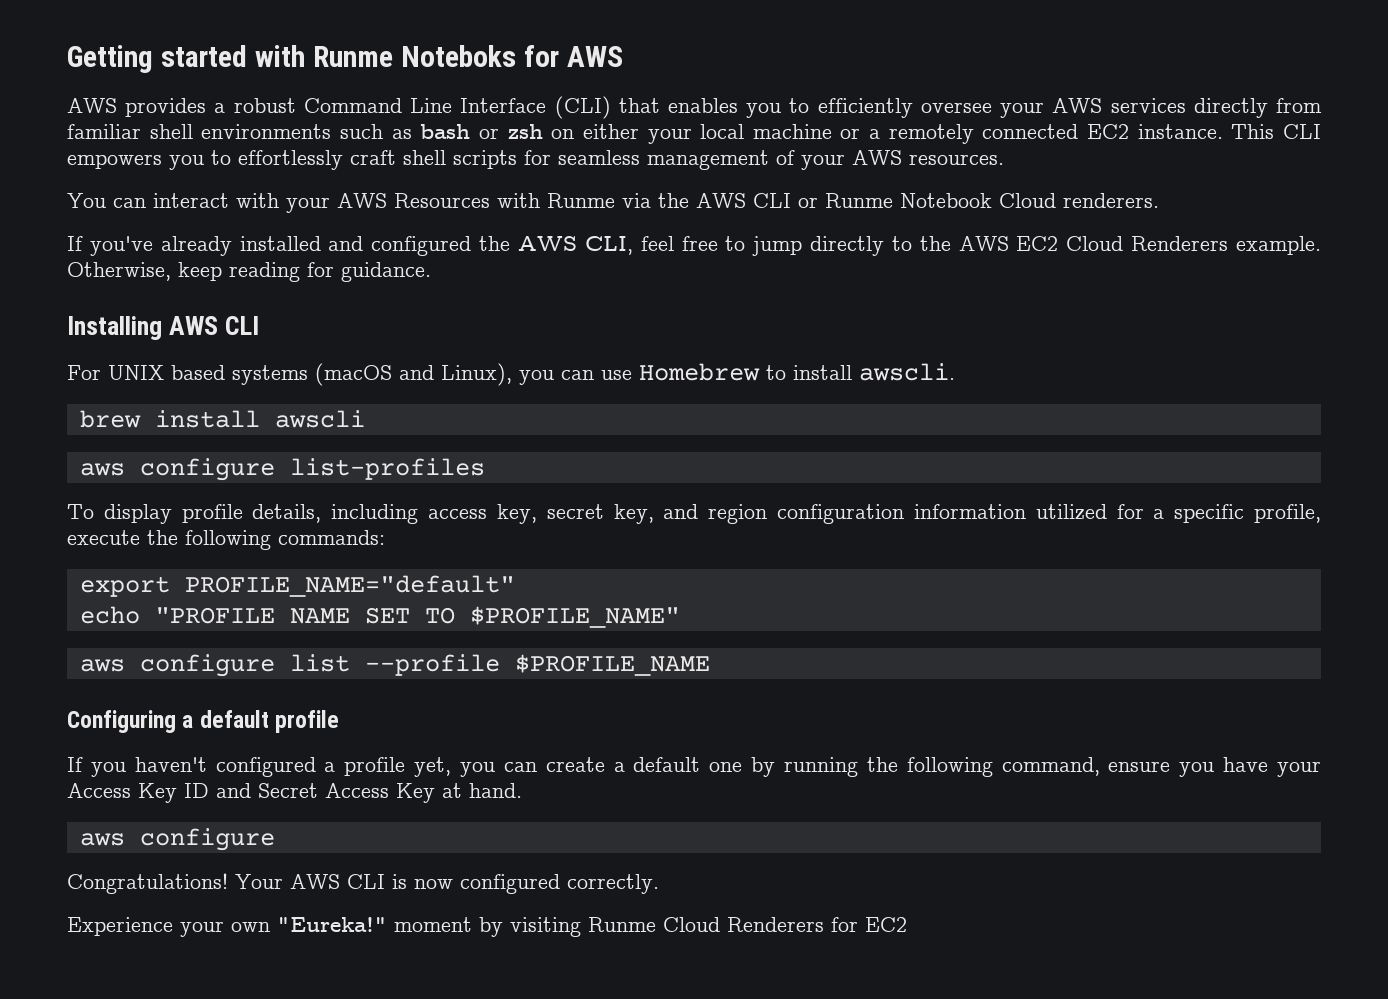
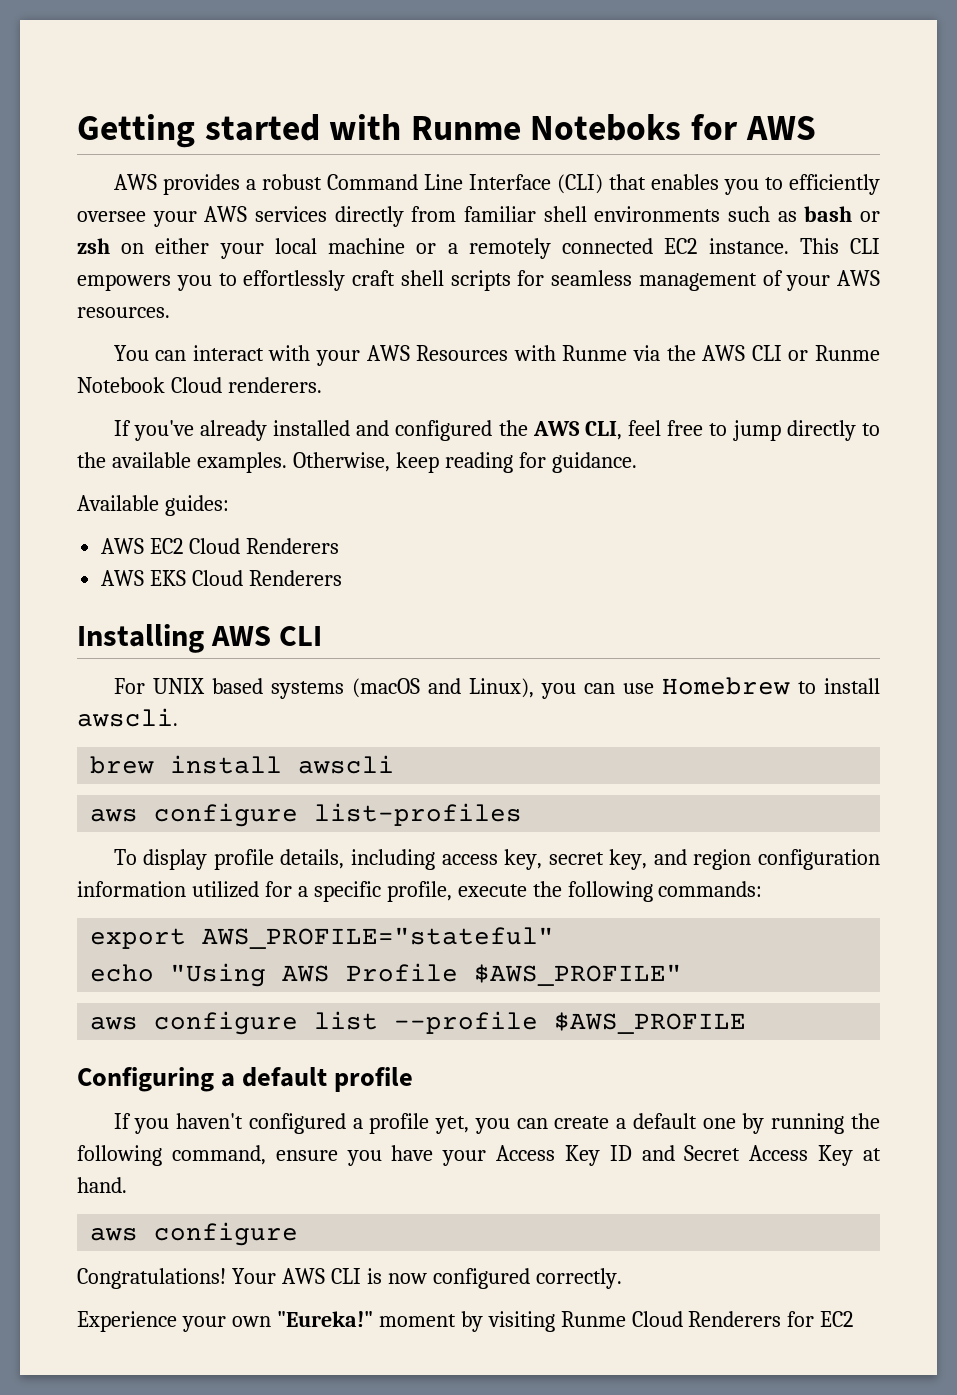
[958,236,1321,255] AWS EC2 Cloud Renderers example. -> [111,452,287,473] available examples.
(431, 272) none -> [77,495,229,516] [101,538,340,554] [101,570,343,586] // Available guides: // AWS EC2 Cloud Renderers // AWS EKS Cloud Renderers
[184,575,515,597] PROFILE_NAME="default" -> [202,927,555,949] AWS_PROFILE="stateful"
[154,606,680,628] "PROFILE NAME SET TO $PROFILE_NAME" -> [170,963,683,987] "Using AWS Profile $AWS_PROFILE"
[514,654,710,676] $PROFILE_NAME -> [554,1012,747,1034] $AWS_PROFILE

